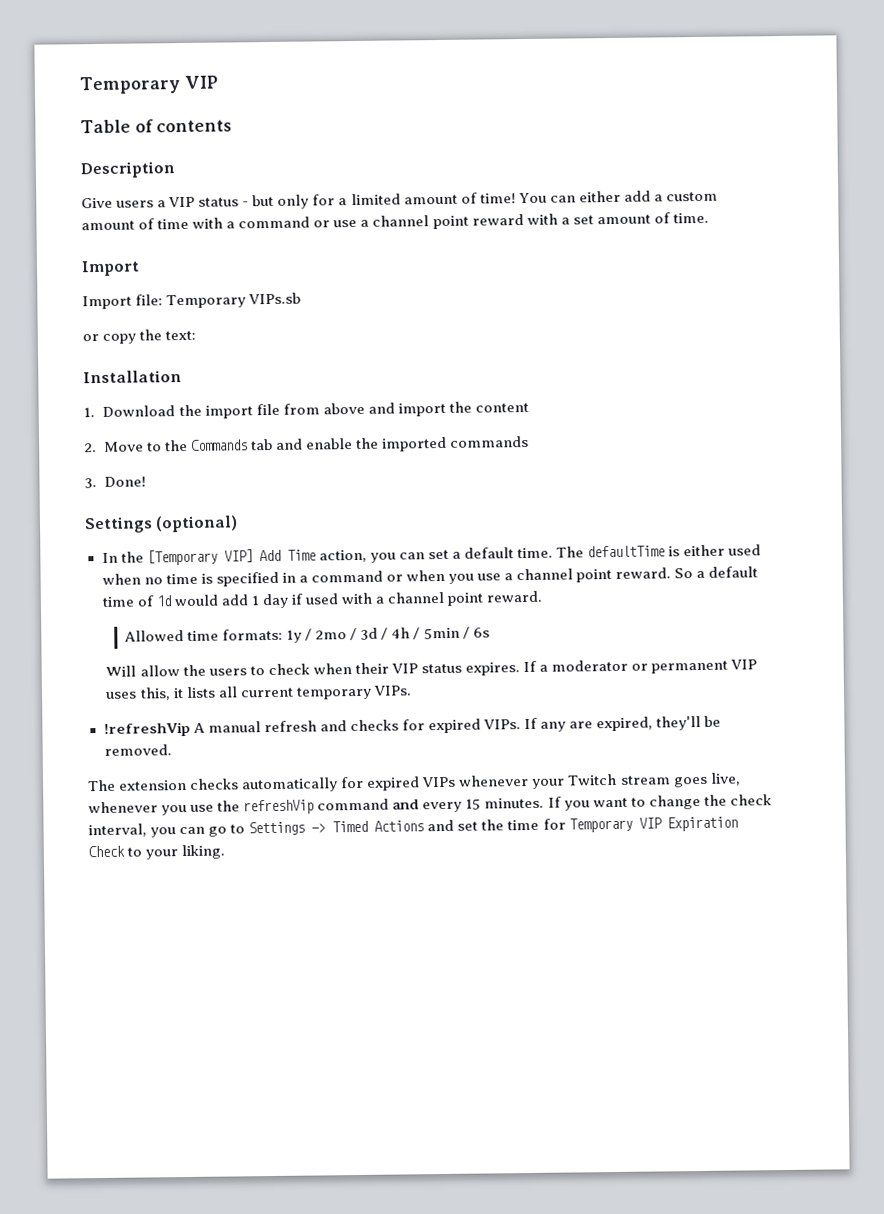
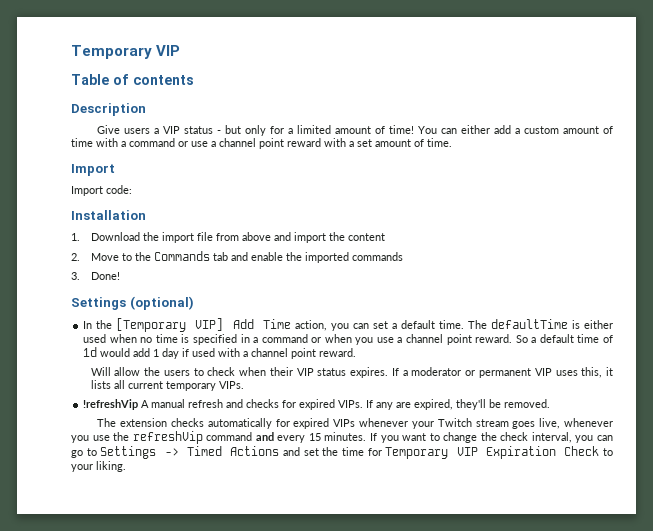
[135,292,302,309] [82,329,197,344] file: Temporary VIPs.sb // or copy the text: -> [106,185,132,194] code:
[123,626,490,643] // Allowed time formats: 1y / 2mo / 3d / 4h / 5min / 6s -> (357, 352) none

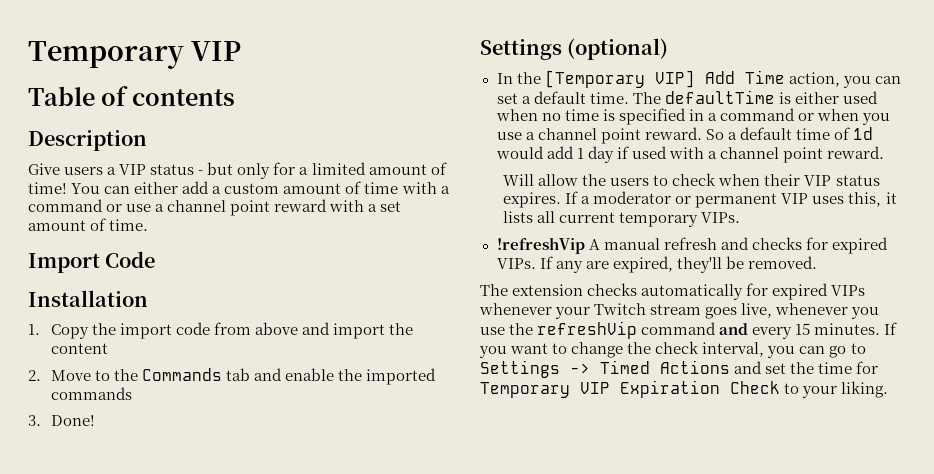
[71,185,132,196] // Import code: -> [105,251,156,268] Code
[90,232,140,241] Download -> [51,324,90,339] Copy
[196,232,213,241] file -> [176,322,211,335] code

